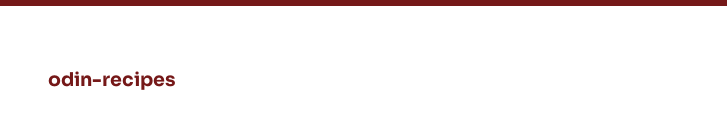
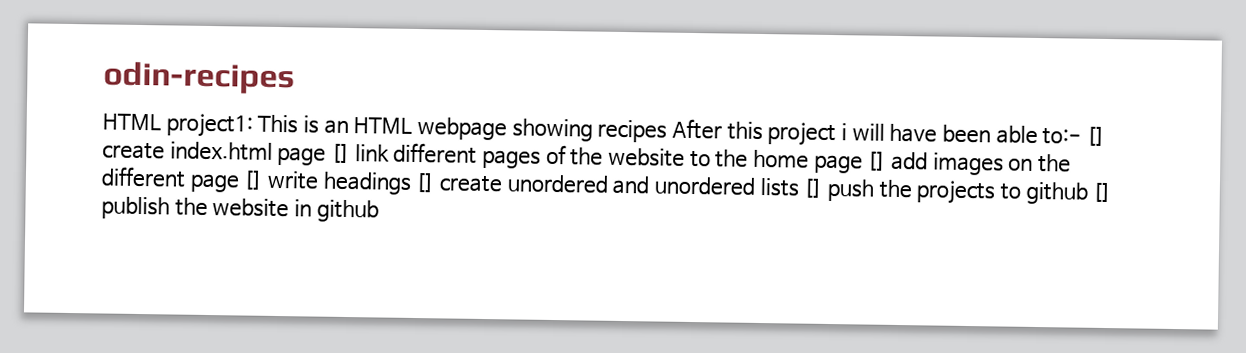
(176, 80) none -> [102,113,1105,147] [102,141,1072,176] [101,166,1112,205] [101,196,379,223] // HTML project1: This is an HTML webpage showing recipes After this project i will have been able to:- [] create index.html page [] link different pages of the website to the home page [] add images on the different page [] write headings [] create unordered and unordered lists [] push the projects to github [] publish the website in github

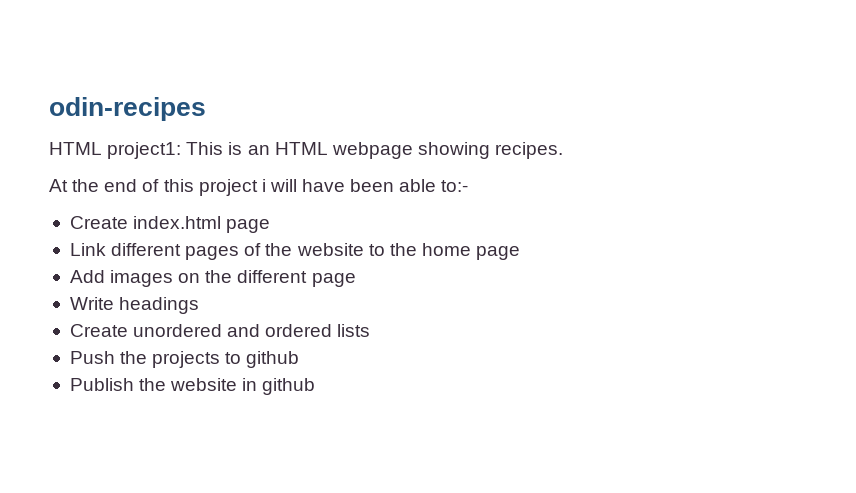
[597,118,722,143] recipes After -> [495,142,564,159] [49,179,160,192] recipes. // At the end of
[1085,126,1105,146] [102,142,165,160] [] create -> [69,216,128,229] // Create
[330,143,390,164] [] link -> [69,243,106,256] // Link
[867,151,929,171] [] add -> [69,270,105,283] // Add
[243,170,319,190] [] write -> [69,297,114,310] // Write
[415,173,503,193] [] create -> [69,324,128,337] // Create
[653,176,755,196] unordered -> [265,324,333,337] ordered
[803,178,874,202] [] push -> [69,351,115,364] // Push
[1092,182,1112,203] [101,196,170,220] [] publish -> [69,378,134,391] // Publish

